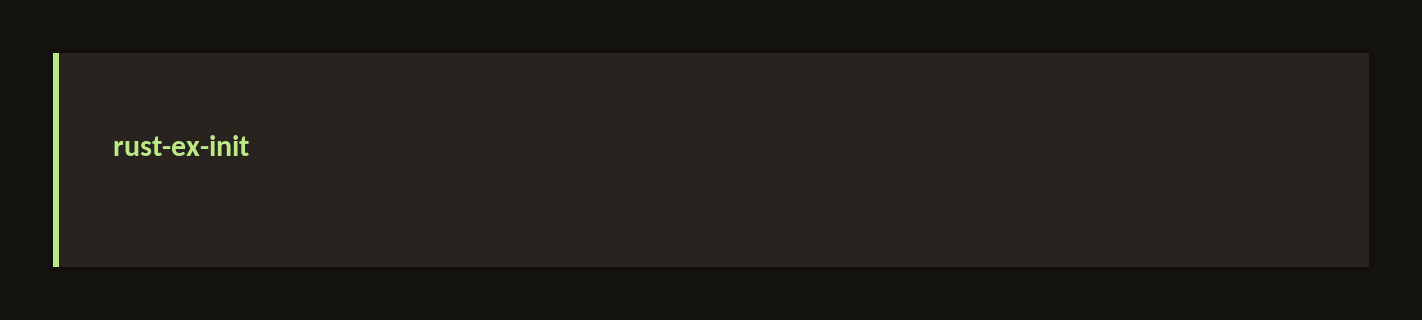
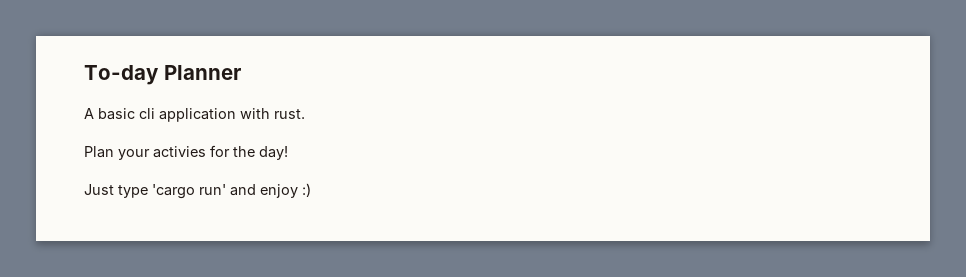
[113,135,249,156] rust-ex-init -> [84,65,241,85] [84,108,305,122] [84,145,288,160] [84,183,311,199] To-day Planner // A basic cli application with rust. // Plan your activies for the day! // Just type 'cargo run' and enjoy :)

